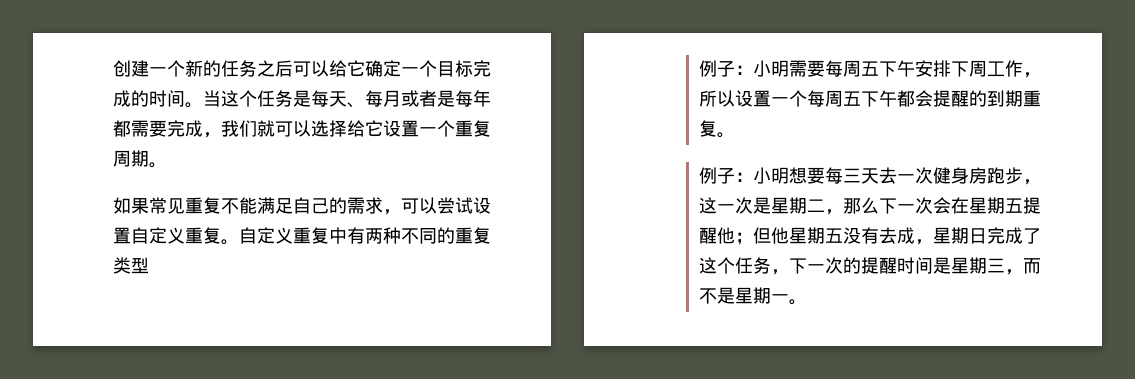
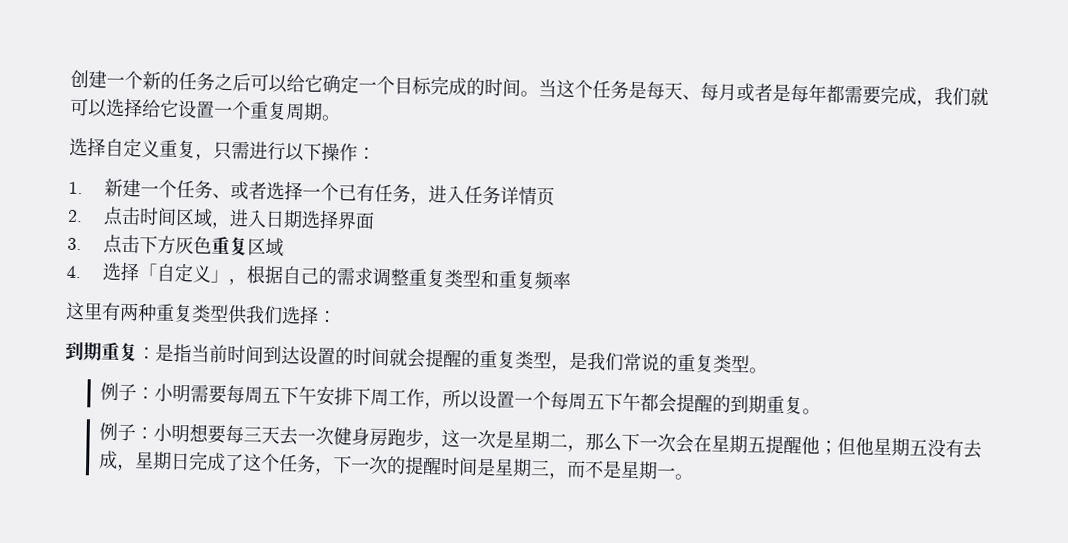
[113,197,491,215] [113,227,491,245] [113,257,149,274] 如果常见重复不能满足自己的需求，可以尝试设置自定义重复。自定义重复中有两种不同的重复类型 -> [69,137,376,162] [68,178,555,207] [67,206,375,230] [67,234,284,258] [66,261,572,291] [65,301,337,325] [65,341,768,374] 选择自定义重复，只需进行以下操作： // 1.新建一个任务、或者选择一个已有任务，进入任务详情页 // 2.点击时间区域，进入日期选择界面 // 3.点击下方灰色重复区域 // 4.选择「自定义」，根据自己的需求调整重复类型和重复频率 // 这里有两种重复类型供我们选择： // 到期重复：是指当前时间到达设置的时间就会提醒的重复类型，是我们常说的重复类型。

